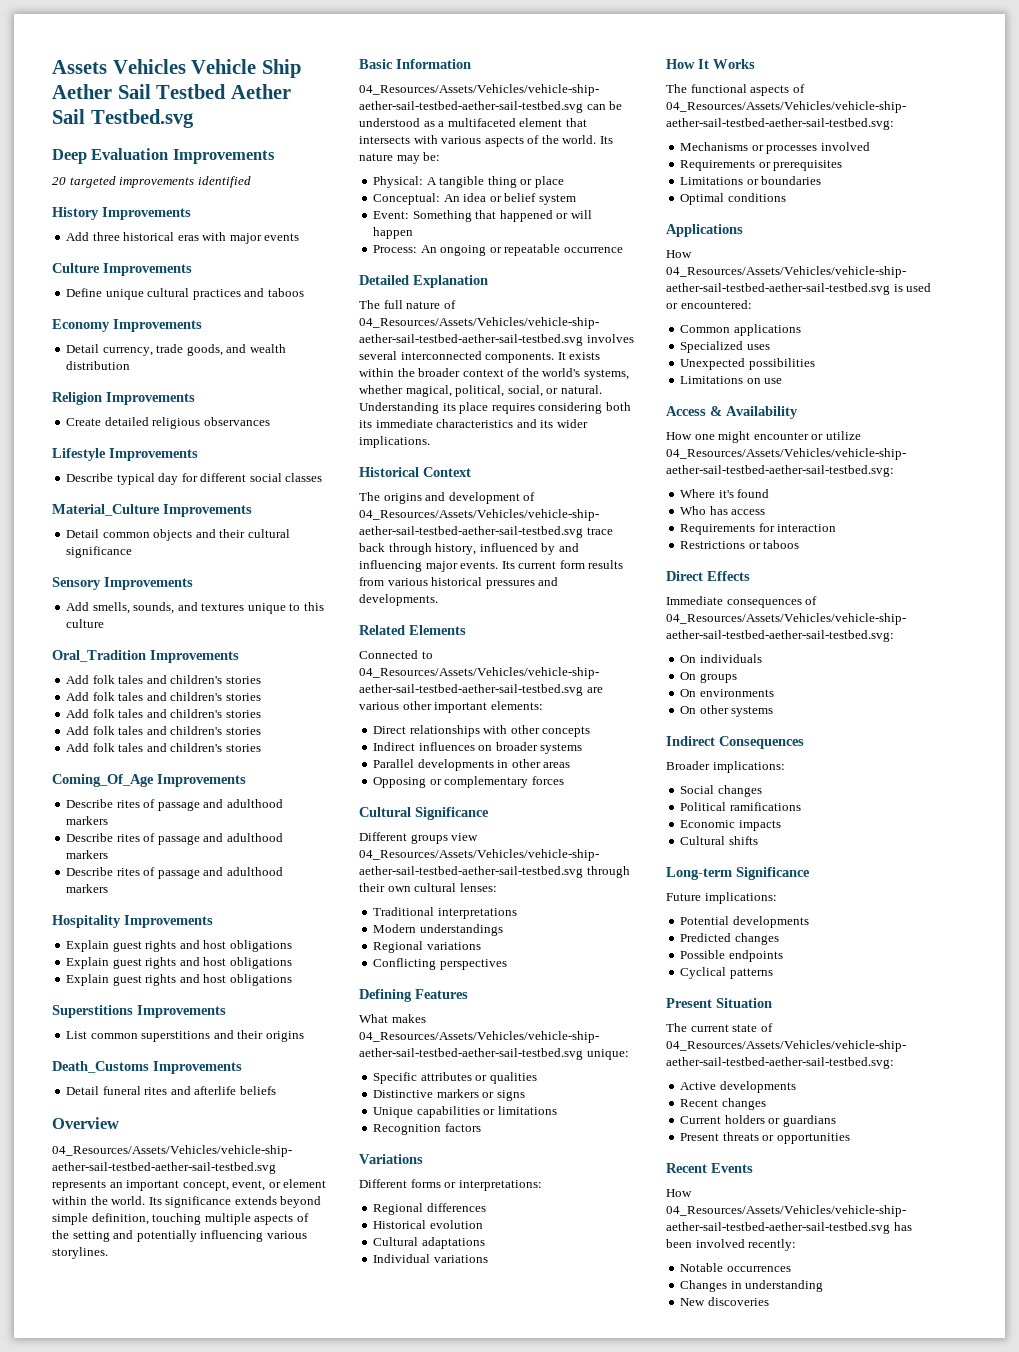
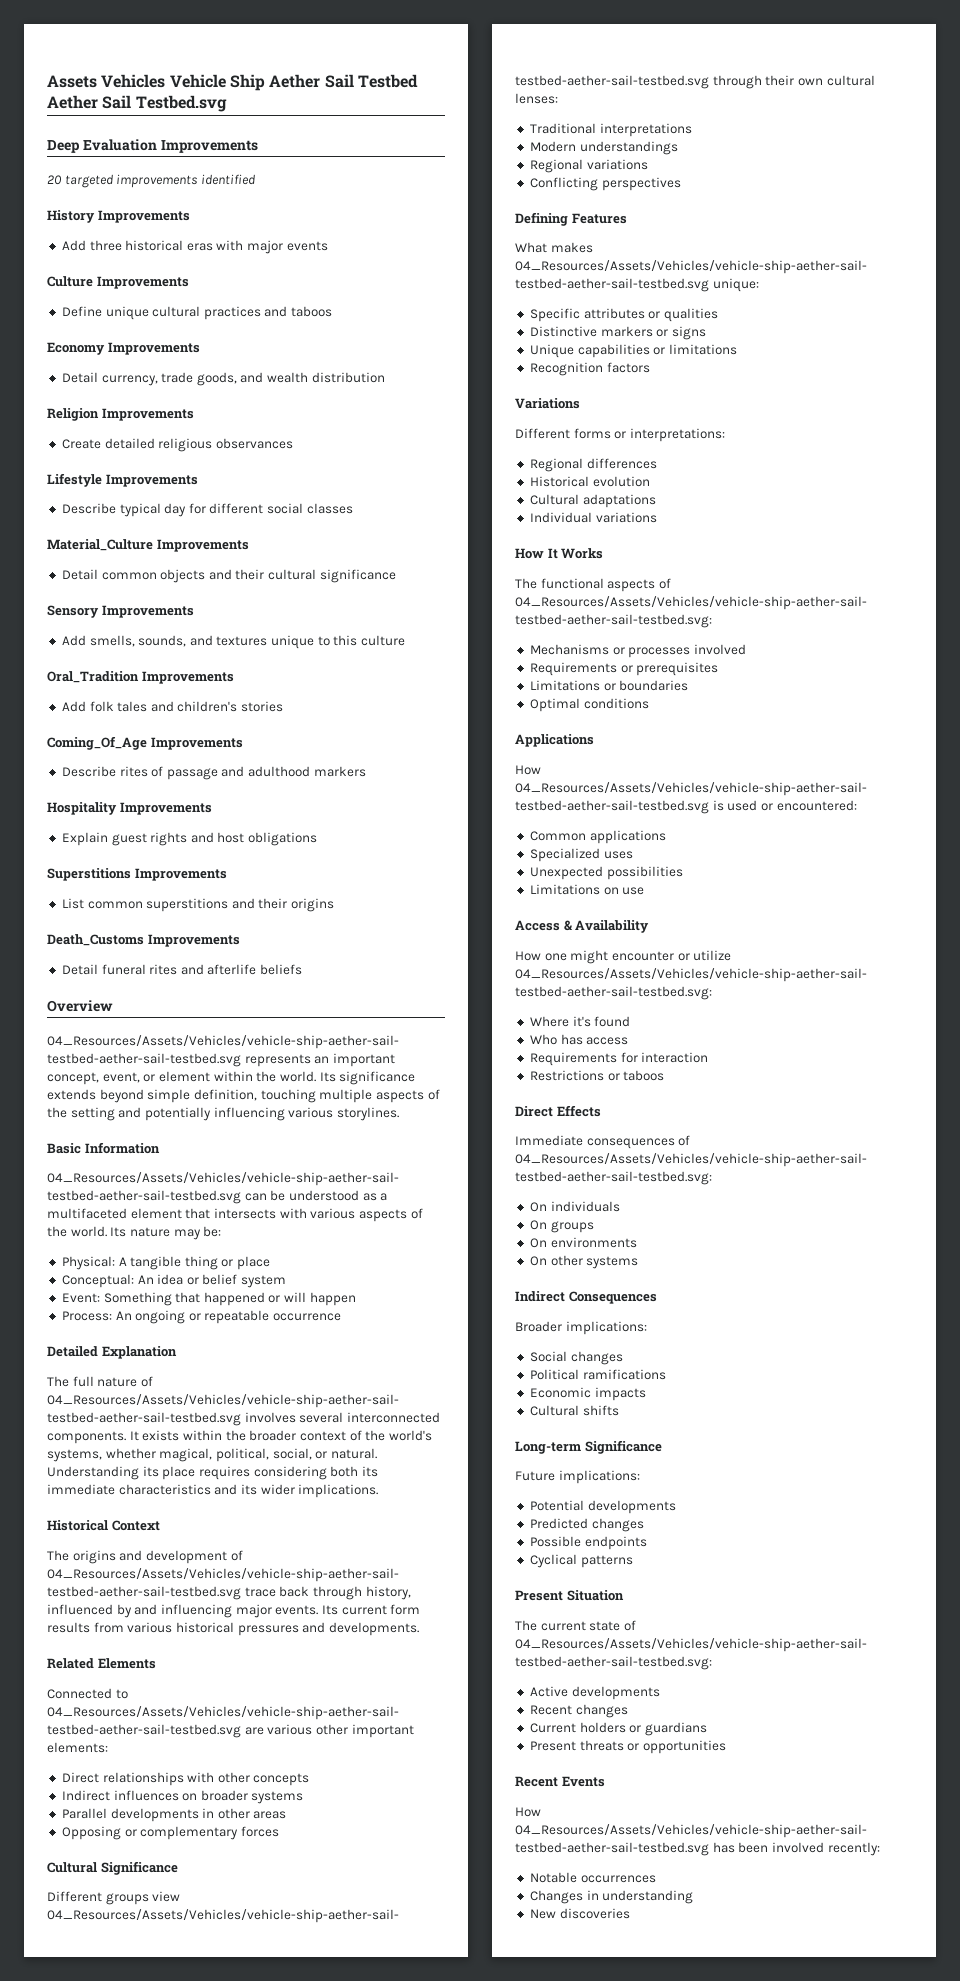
[66,692,261,701] [66,709,261,718] [66,726,261,735] [66,743,261,752] // Add folk tales and children's stories // Add folk tales and children's stories // Add folk tales and children's stories // Add folk tales and children's stories -> (284, 706) none
[66,833,283,845] [66,850,109,859] [66,867,283,879] [66,884,109,893] // Describe rites of passage and adulthood markers // Describe rites of passage and adulthood markers -> (366, 771) none
[66,957,292,969] [66,974,292,986] // Explain guest rights and host obligations // Explain guest rights and host obligations -> (318, 839) none

